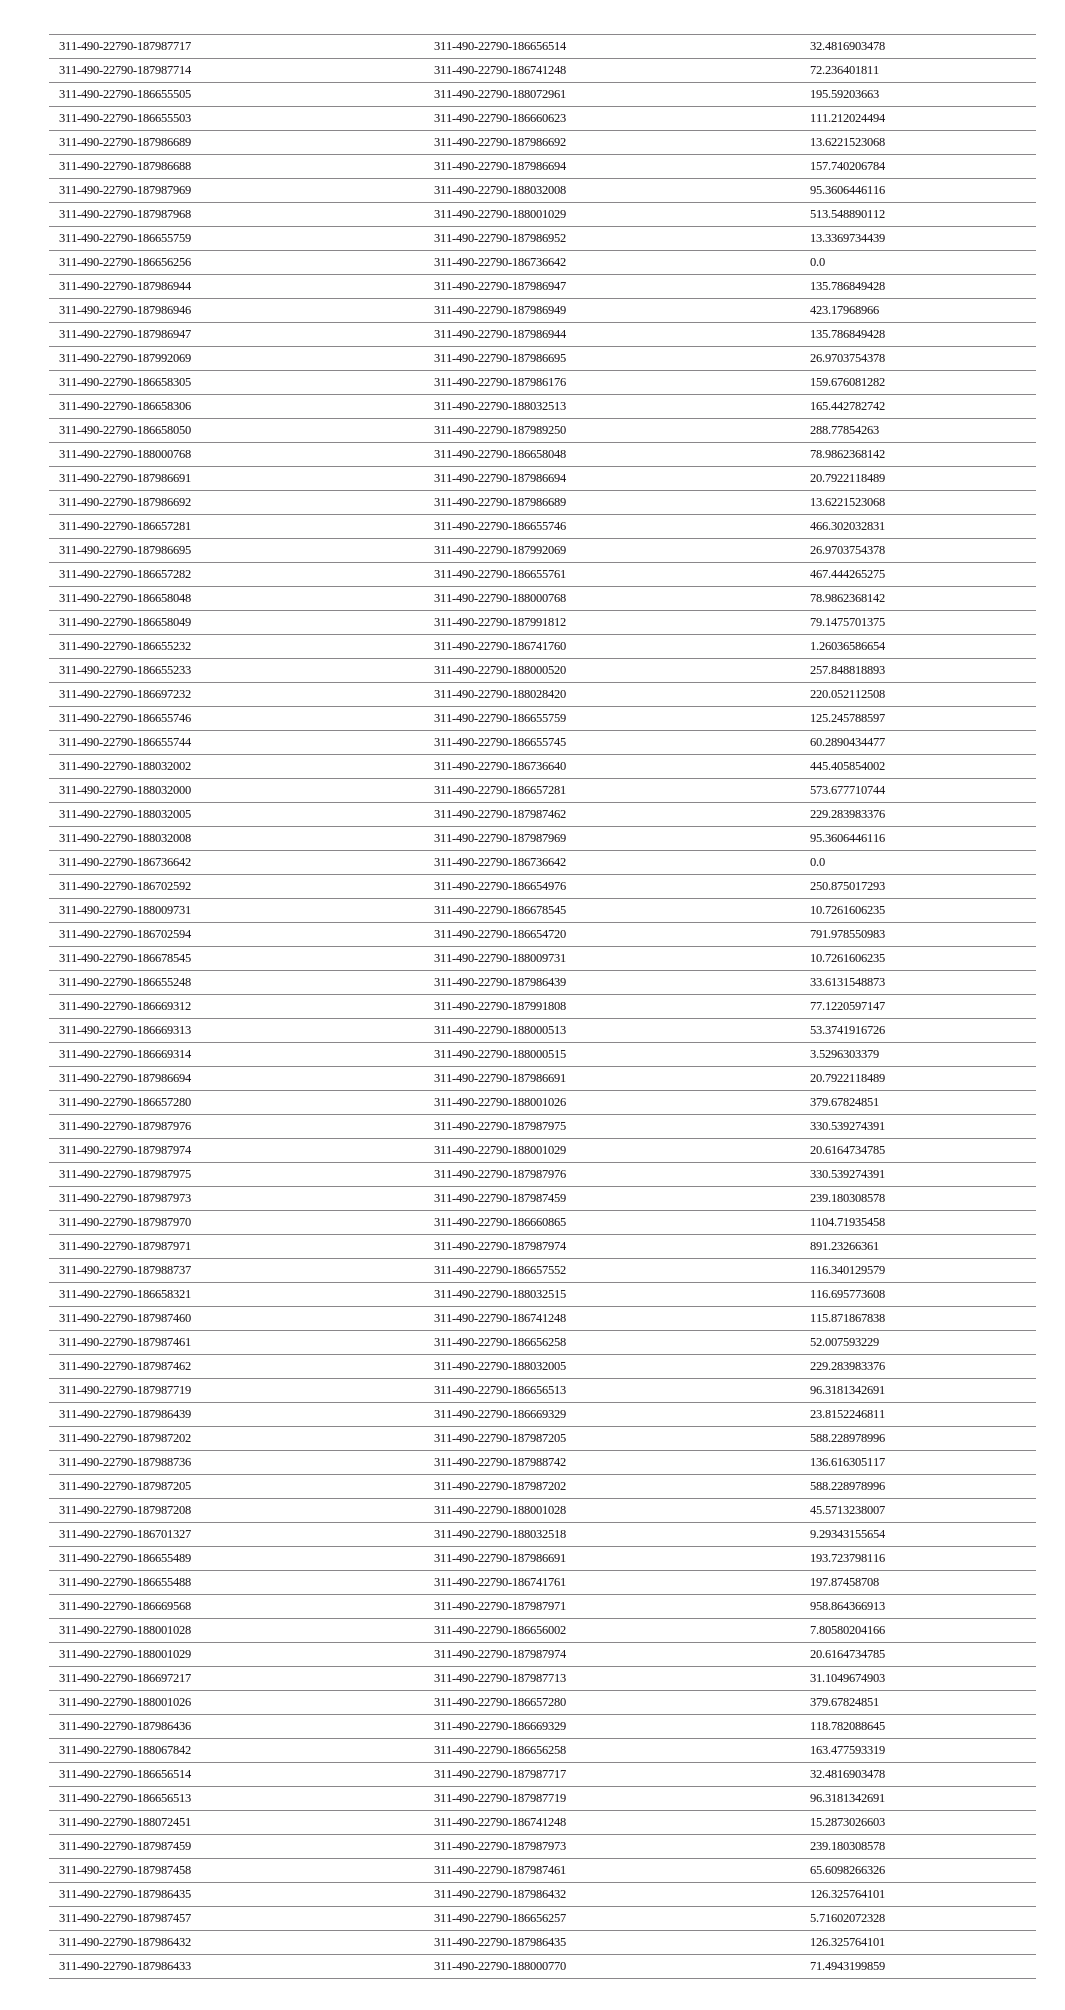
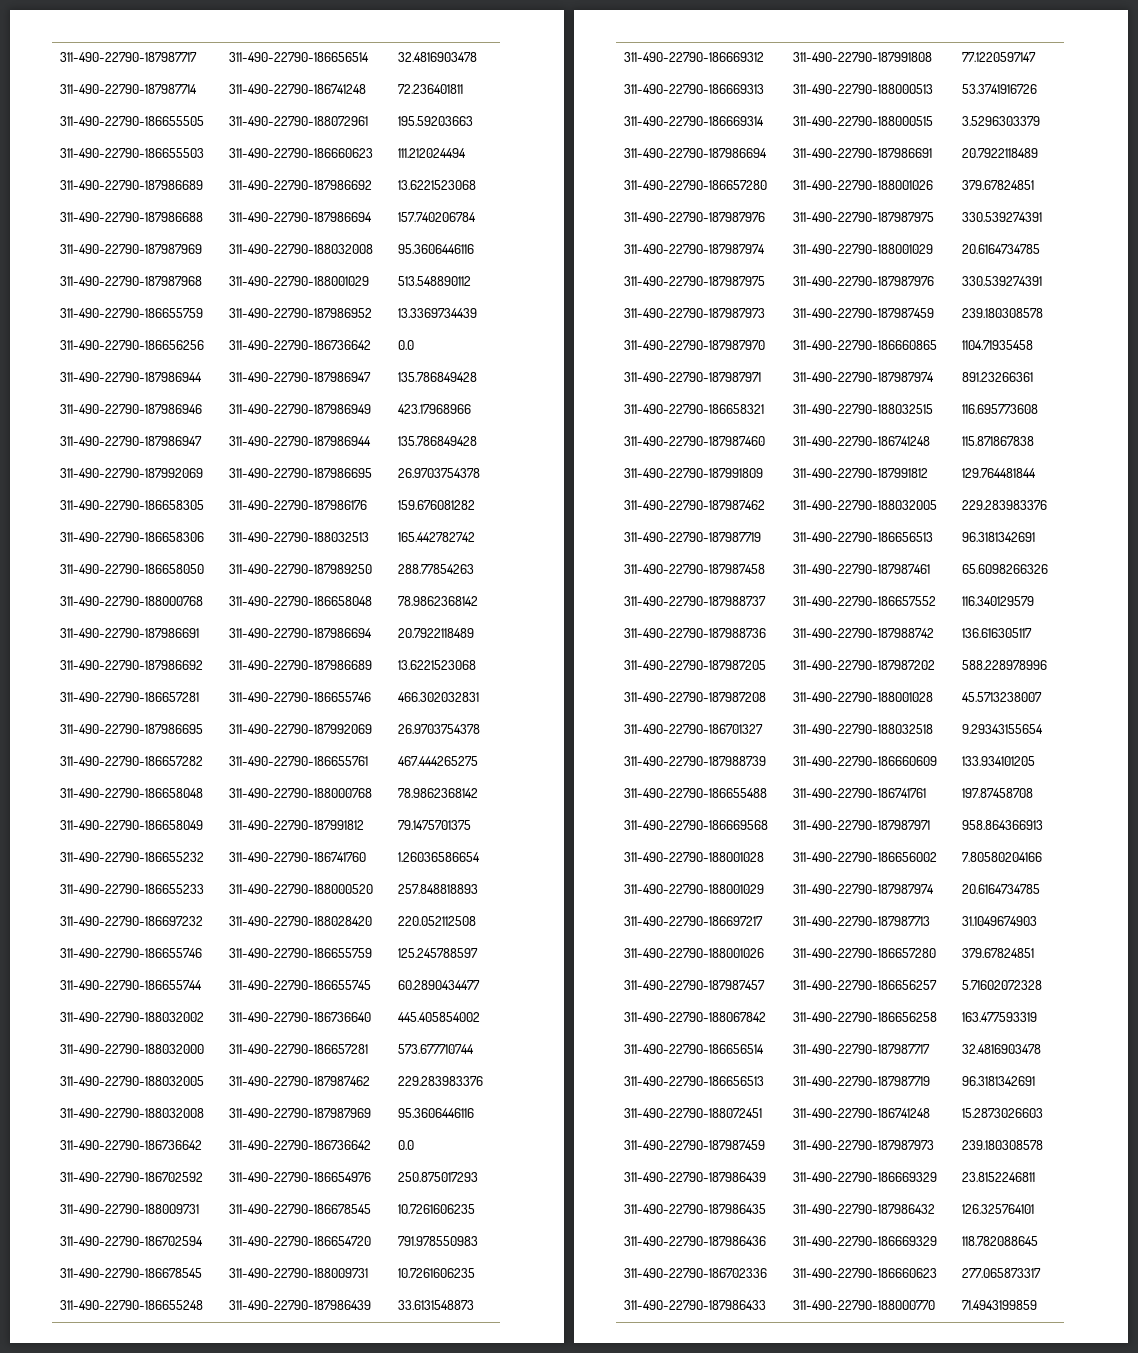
[58,1266,191,1274] [433,1266,566,1274] [809,1266,885,1274] // 311-490-22790-187988737 | 311-490-22790-186657552 | 116.340129579 -> (1034, 377) none
[58,1338,191,1346] [433,1338,566,1346] [809,1338,879,1346] 311-490-22790-187987461 | 311-490-22790-186656258 | 52.007593229 -> [624,468,764,478] [793,468,929,478] [962,468,1037,478] 311-490-22790-187991809 | 311-490-22790-187991812 | 129.764481844
[58,1410,191,1418] [433,1410,566,1418] [809,1410,885,1418] [58,1434,191,1442] [433,1434,566,1442] [809,1434,885,1442] 311-490-22790-187986439 | 311-490-22790-186669329 | 23.8152246811 // 311-490-22790-187987202 | 311-490-22790-187987205 | 588.228978996 -> [624,564,766,574] [793,564,931,574] [962,564,1049,574] [624,596,767,606] [793,596,937,606] [962,596,1035,606] 311-490-22790-187987458 | 311-490-22790-187987461 | 65.6098266326 // 311-490-22790-187988737 | 311-490-22790-186657552 | 116.340129579
[58,1554,191,1562] [433,1554,566,1562] [809,1554,885,1562] 311-490-22790-186655489 | 311-490-22790-187986691 | 193.723798116 -> [624,756,767,766] [793,756,938,766] [962,756,1036,766] 311-490-22790-187988739 | 311-490-22790-186660609 | 133.934101205
[58,1722,191,1730] [433,1722,566,1730] [809,1722,885,1730] 311-490-22790-187986436 | 311-490-22790-186669329 | 118.782088645 -> [624,980,766,990] [793,980,938,990] [962,980,1043,990] 311-490-22790-187987457 | 311-490-22790-186656257 | 5.71602072328
[58,1866,191,1874] [433,1866,566,1874] [809,1866,885,1874] 311-490-22790-187987458 | 311-490-22790-187987461 | 65.6098266326 -> [624,1172,767,1182] [793,1172,938,1182] [962,1172,1036,1182] 311-490-22790-187986439 | 311-490-22790-186669329 | 23.8152246811
[58,1914,191,1922] [433,1914,566,1922] [809,1914,885,1922] [58,1938,191,1946] [433,1938,566,1946] [809,1938,885,1946] 311-490-22790-187987457 | 311-490-22790-186656257 | 5.71602072328 // 311-490-22790-187986432 | 311-490-22790-187986435 | 126.325764101 -> [624,1236,767,1246] [793,1236,938,1246] [962,1236,1039,1246] [624,1268,768,1278] [793,1268,938,1278] [962,1268,1042,1278] 311-490-22790-187986436 | 311-490-22790-186669329 | 118.782088645 // 311-490-22790-186702336 | 311-490-22790-186660623 | 277.065873317

